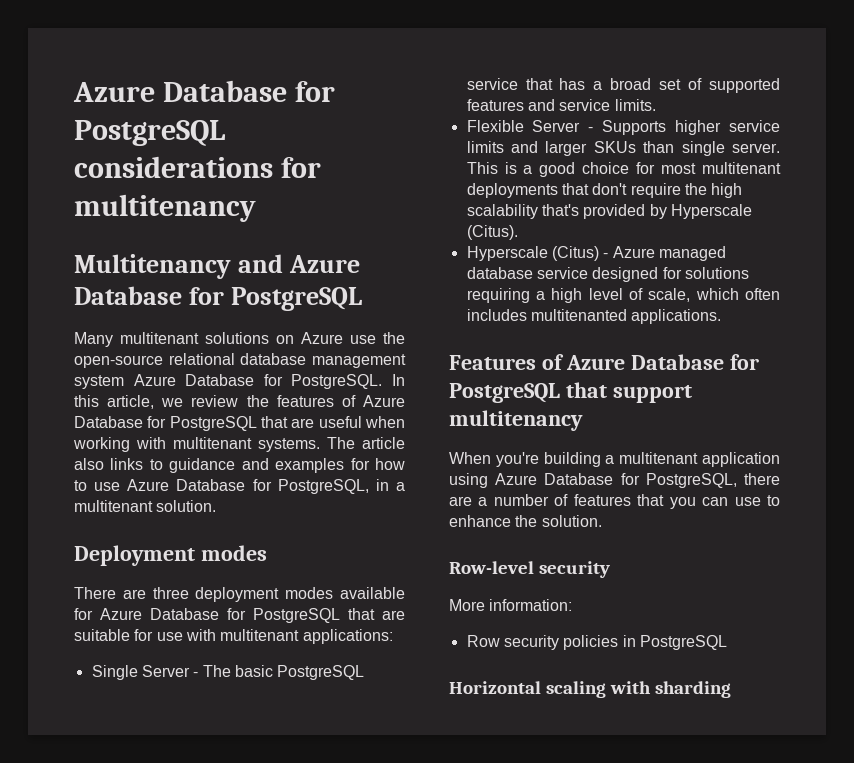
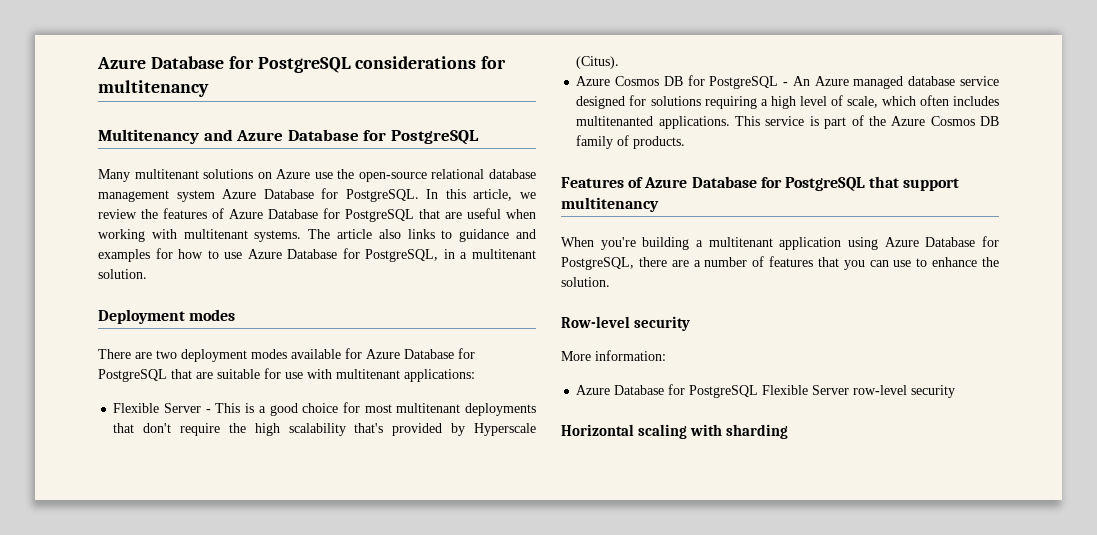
[152,587,189,599] three -> [156,350,177,359] two
[91,665,365,680] [466,78,780,93] [466,99,656,111] [466,120,780,135] [466,141,780,156] Single Server - The basic PostgreSQL service that has a broad set of supported features and service limits. // Flexible Server - Supports higher service limits and larger SKUs than single server. -> [113,403,211,413] Flexible Server -
[466,246,609,261] Hyperscale (Citus) - -> [576,75,810,89] Azure Cosmos DB for PostgreSQL - An
(722, 316) none -> [735,115,1000,129] [576,135,686,149] This service is part of the Azure Cosmos DB family of products.
[466,635,727,650] Row security policies in PostgreSQL -> [576,384,956,398] Azure Database for PostgreSQL Flexible Server row-level security

